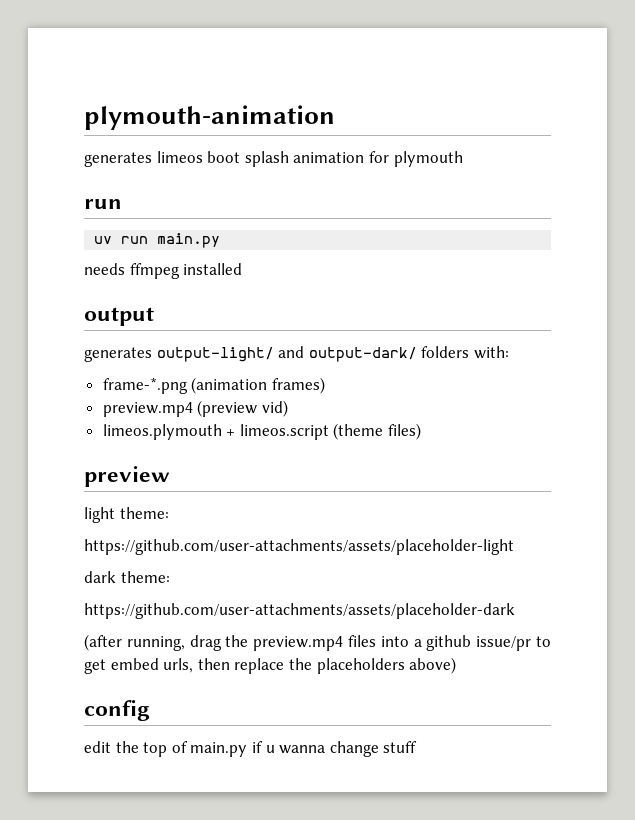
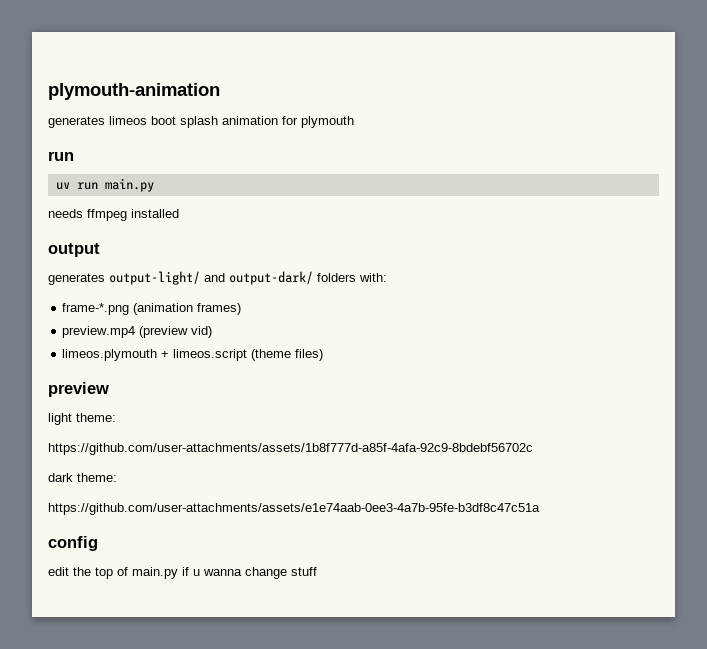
[84,539,514,555] https://github.com/user-attachments/assets/placeholder-light -> [48,443,533,455] https://github.com/user-attachments/assets/1b8f777d-a85f-4afa-92c9-8bdebf56702c
[84,603,515,619] [84,634,551,651] [84,657,457,674] https://github.com/user-attachments/assets/placeholder-dark // (after running, drag the preview.mp4 files into a github issue/pr to get embed urls, then replace the placeholders above) -> [48,503,540,515] https://github.com/user-attachments/assets/e1e74aab-0ee3-4a7b-95fe-b3df8c47c51a

